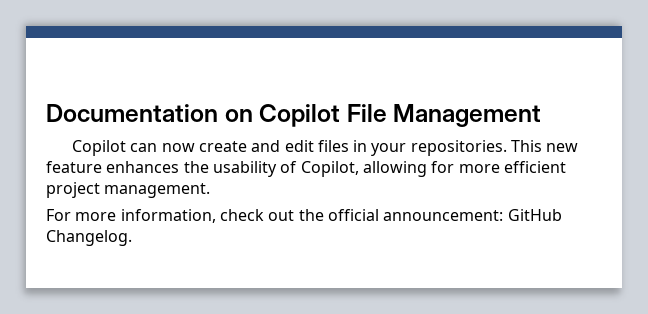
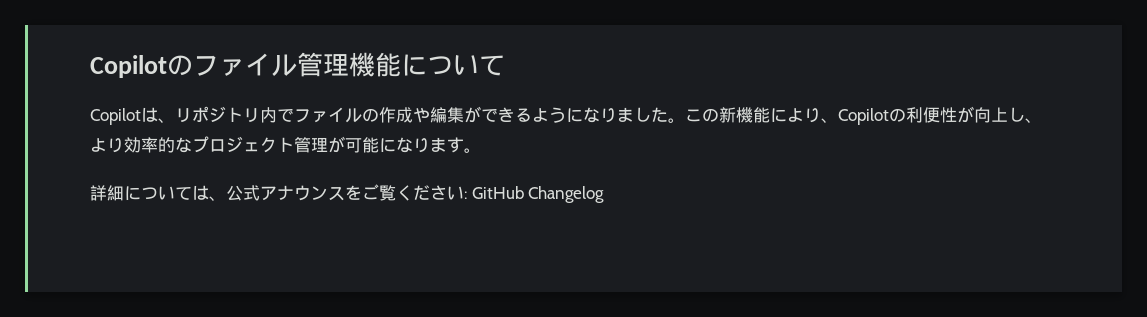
[46,104,542,127] [71,140,579,156] [46,161,566,177] [46,182,211,198] [46,209,562,223] [46,230,132,246] Documentation on Copilot File Management // Copilot can now create and edit files in your repositories. This new feature enhances the usability of Copilot, allowing for more efficient project management. // For more information, check out the official announcement: GitHub Changelog. -> [90,52,505,78] [90,106,1042,125] [90,136,481,153] [90,184,605,203] Copilotのファイル管理機能について // Copilotは、リポジトリ内でファイルの作成や編集ができるようになりました。この新機能により、Copilotの利便性が向上し、より効率的なプロジェクト管理が可能になります。 // 詳細については、公式アナウンスをご覧ください: GitHub Changelog

